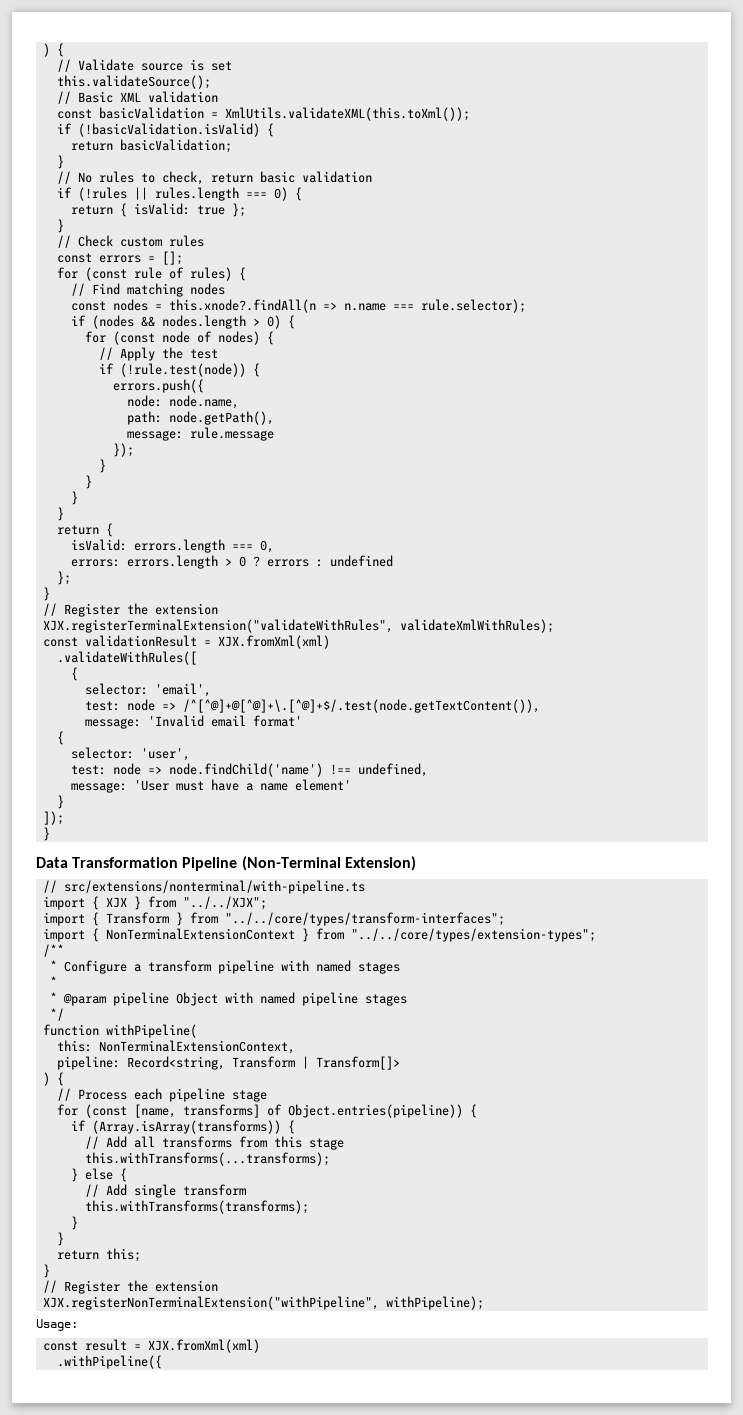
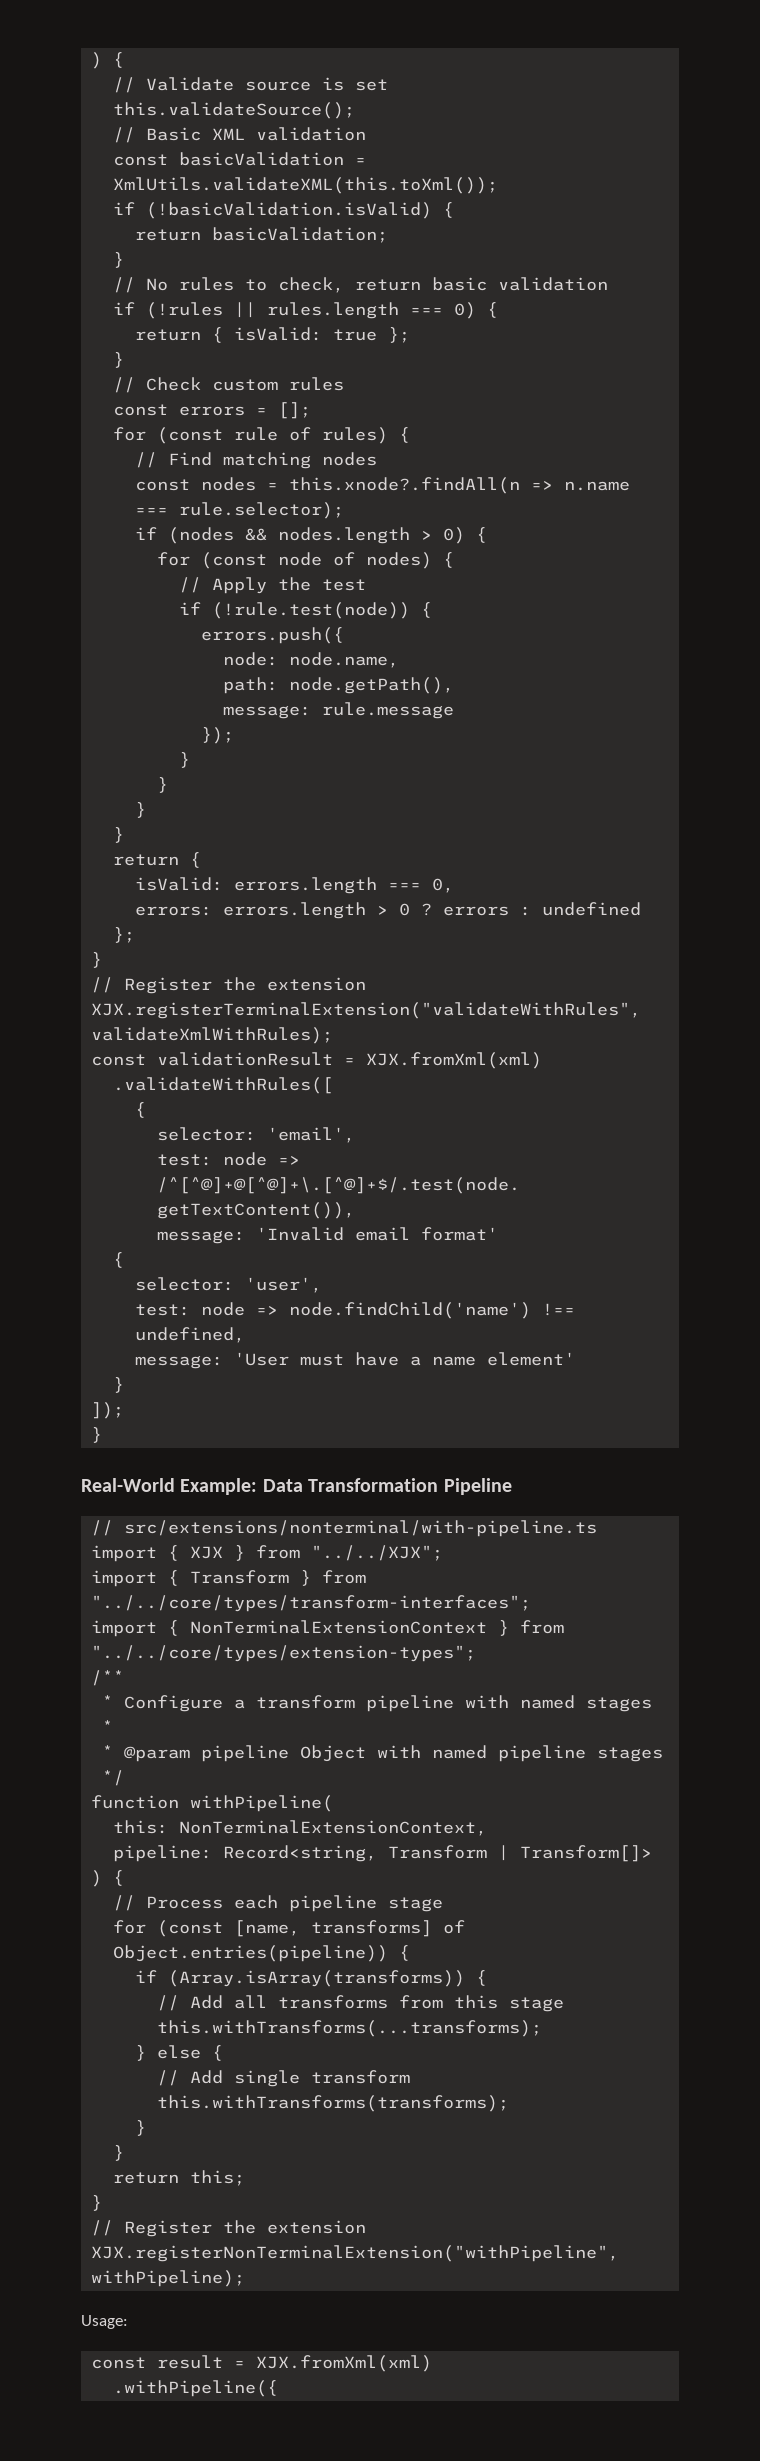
(51, 834) none -> [81,1478,258,1495] Real-World Example:
[241,856,416,871] (Non-Terminal Extension) -> (512, 1486) none

